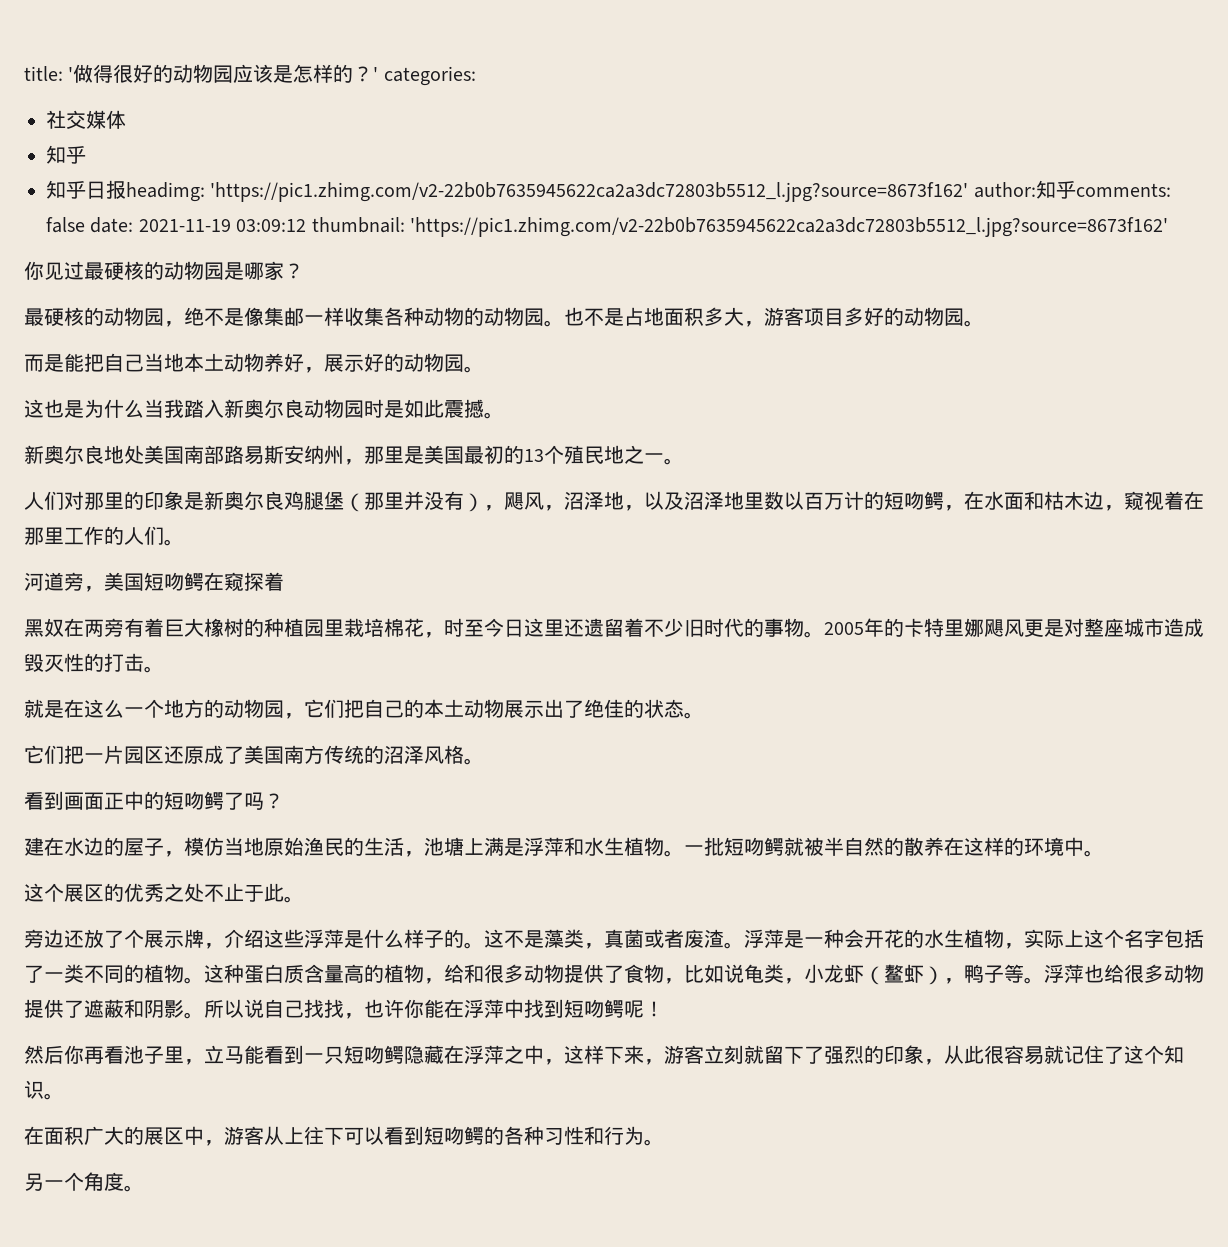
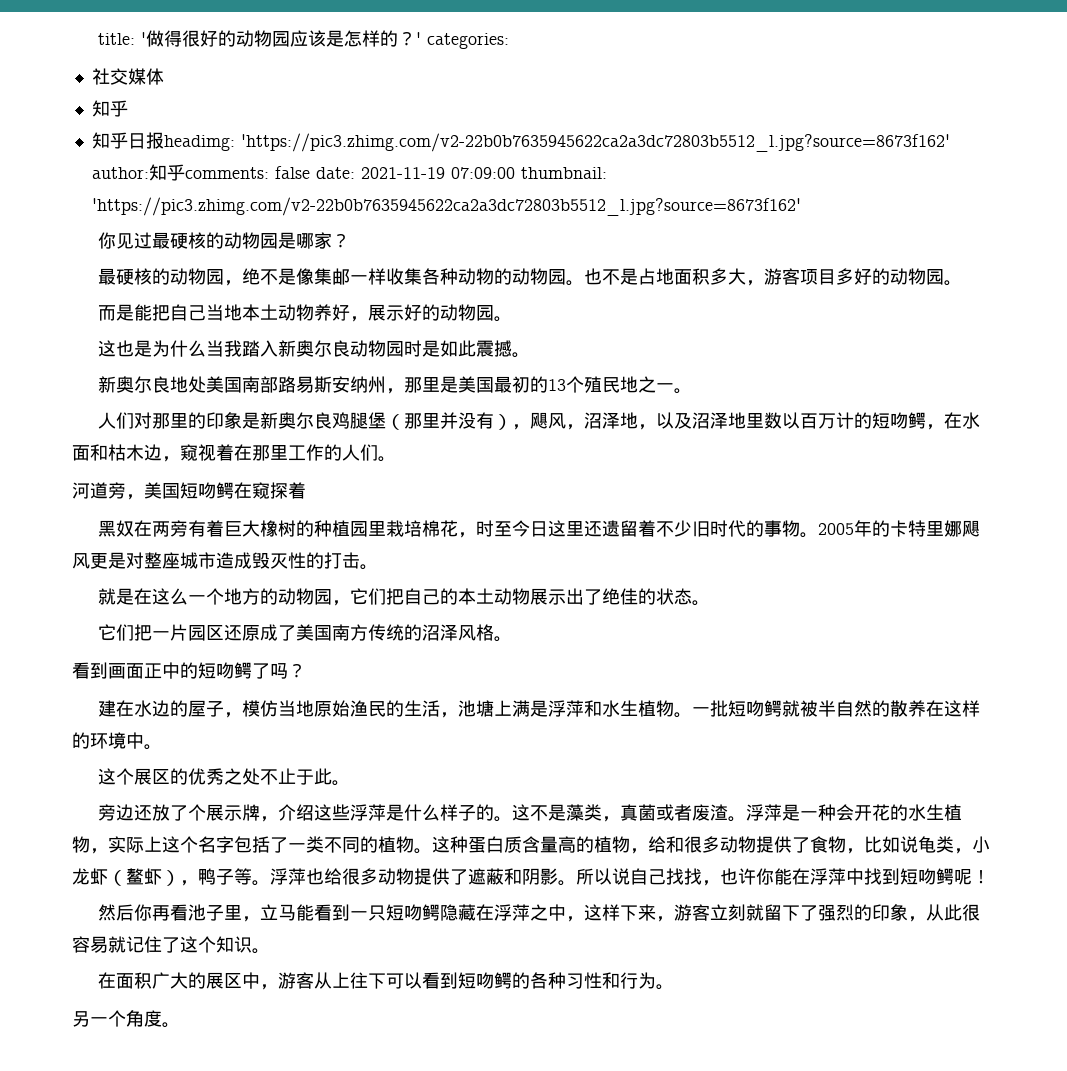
[210,182,969,202] 'https://pic1.zhimg.com/v2-22b0b7635945622ca2a3dc72803b5512_l.jpg?source=8673f162' -> [240,133,950,152] 'https://pic3.zhimg.com/v2-22b0b7635945622ca2a3dc72803b5512_l.jpg?source=8673f162'
[236,217,1168,237] 03:09:12 thumbnail: 'https://pic1.zhimg.com/v2-22b0b7635945622ca2a3dc72803b5512_l.jpg?source=8673f162' -> [450,167,607,179] [91,197,801,216] 07:09:00 thumbnail: 'https://pic3.zhimg.com/v2-22b0b7635945622ca2a3dc72803b5512_l.jpg?source=8673f162'

